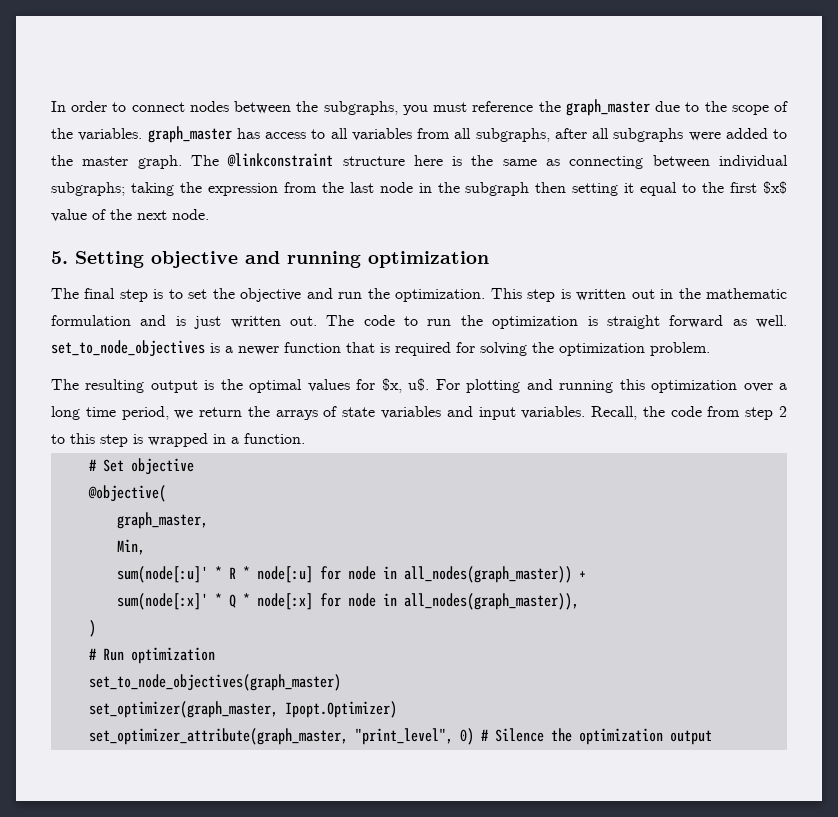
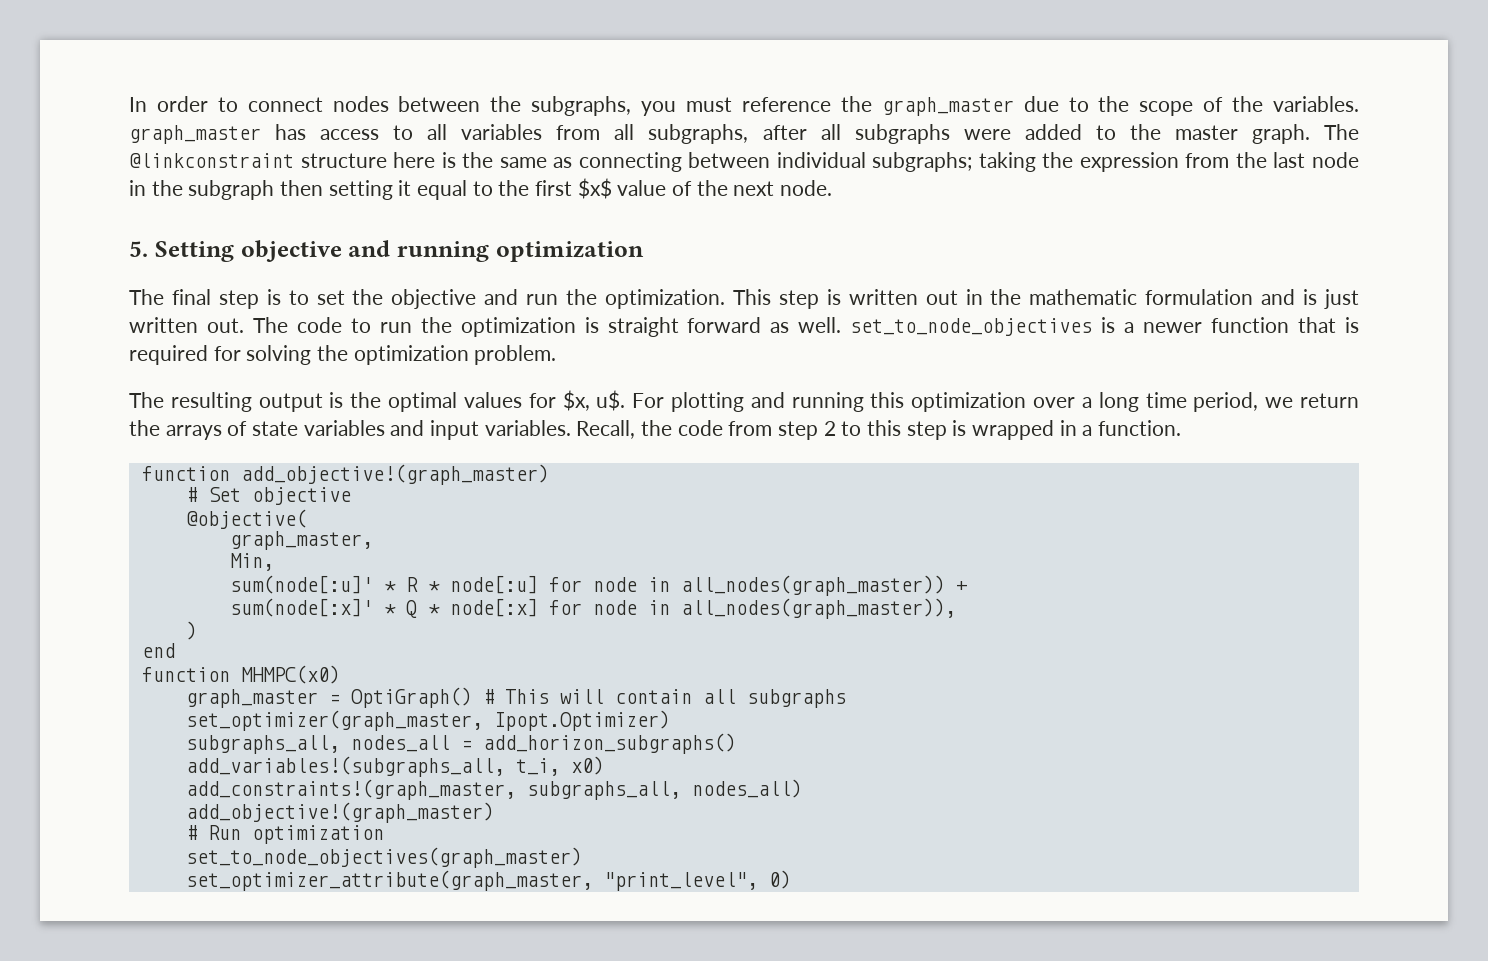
(305, 438) none -> [141,464,549,485] // function add_objective!(graph_master)
(96, 628) none -> [141,643,175,658] [141,665,340,684] [185,687,846,708] [185,710,670,731] [185,733,736,754] [185,756,604,777] [185,779,802,800] [185,802,494,823] // end // function MHMPC(x0) // graph_master = OptiGraph() # This will contain all subgraphs // set_optimizer(graph_master, Ipopt.Optimizer) // subgraphs_all, nodes_all = add_horizon_subgraphs() // add_variables!(subgraphs_all, t_i, x0) // add_constraints!(graph_master, subgraphs_all, nodes_all) // add_objective!(graph_master)
[88,701,397,718] // set_optimizer(graph_master, Ipopt.Optimizer) -> (582, 857) none
[480,728,712,745] # Silence the optimization output -> (791, 879) none

